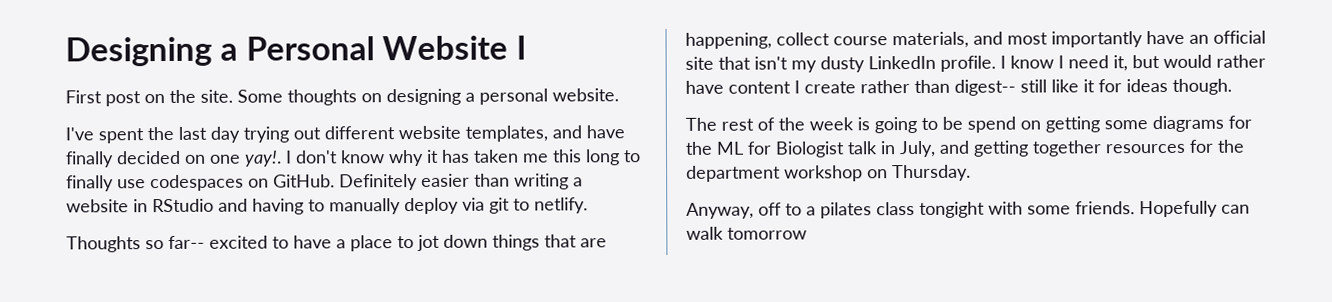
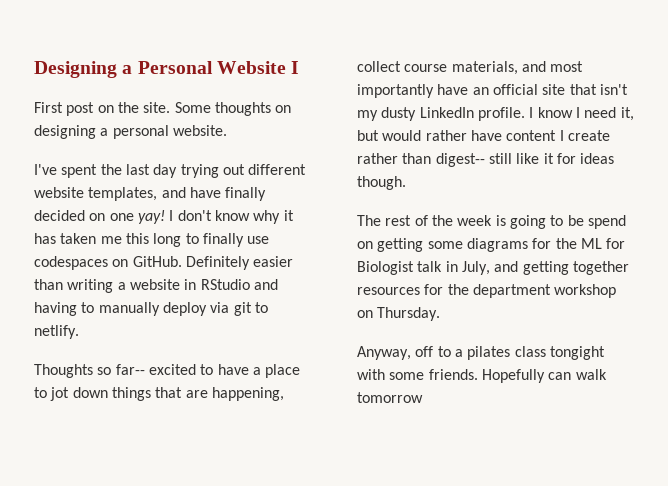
[244,150,282,167] yay!. -> [137,210,165,224] yay!

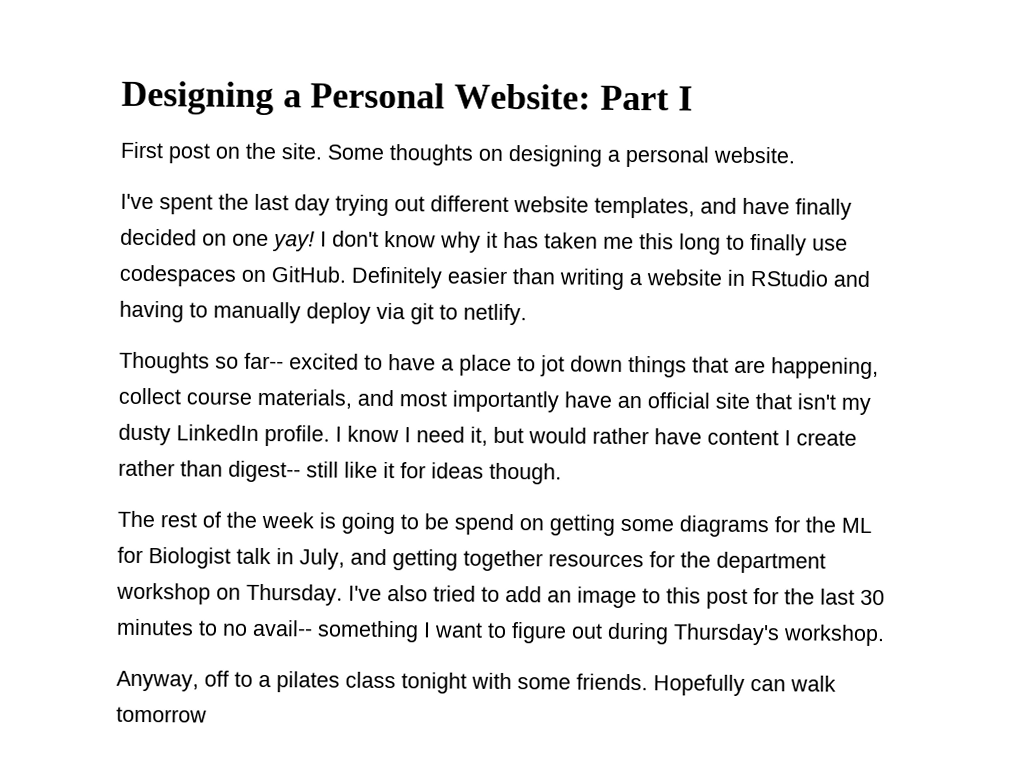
[216,61,286,74] Website -> [454,83,669,111] Website: Part
(441, 314) none -> [348,585,885,609] [116,618,885,647] I've also tried to add an image to this post for the last 30 minutes to no avail-- something I want to figure out during Thursday's workshop.
[549,346,605,360] tongight -> [401,672,467,694] tonight

